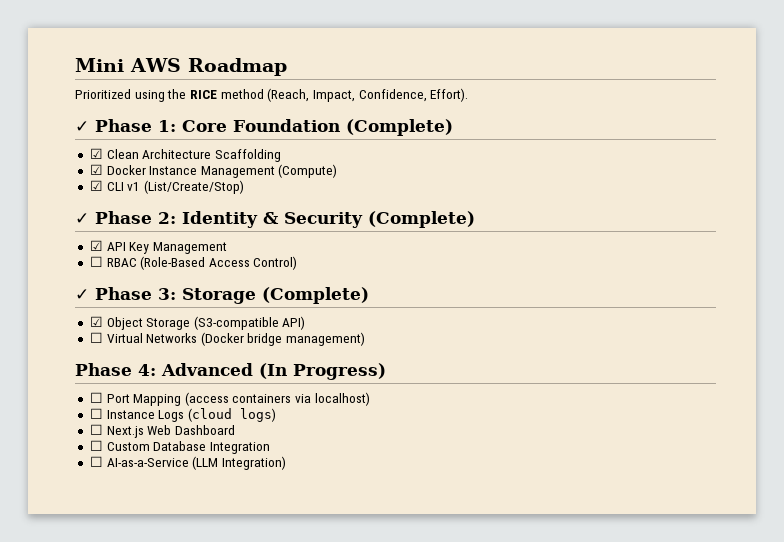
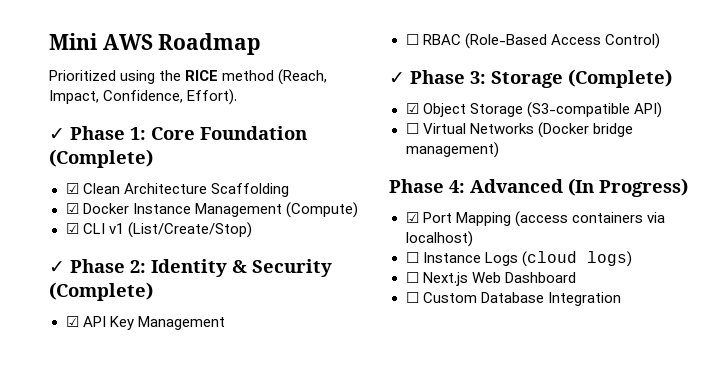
[89,392,103,403] ☐ -> [405,212,419,223] ☑
[89,456,286,470] // ☐ AI-as-a-Service (LLM Integration) -> (621, 299) none

